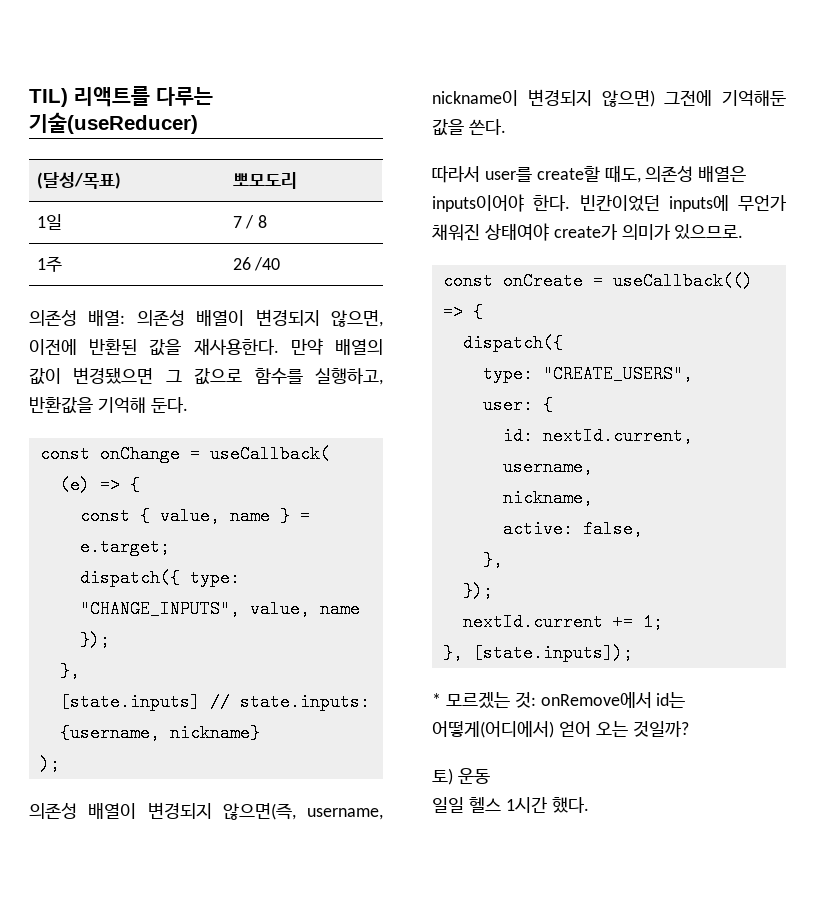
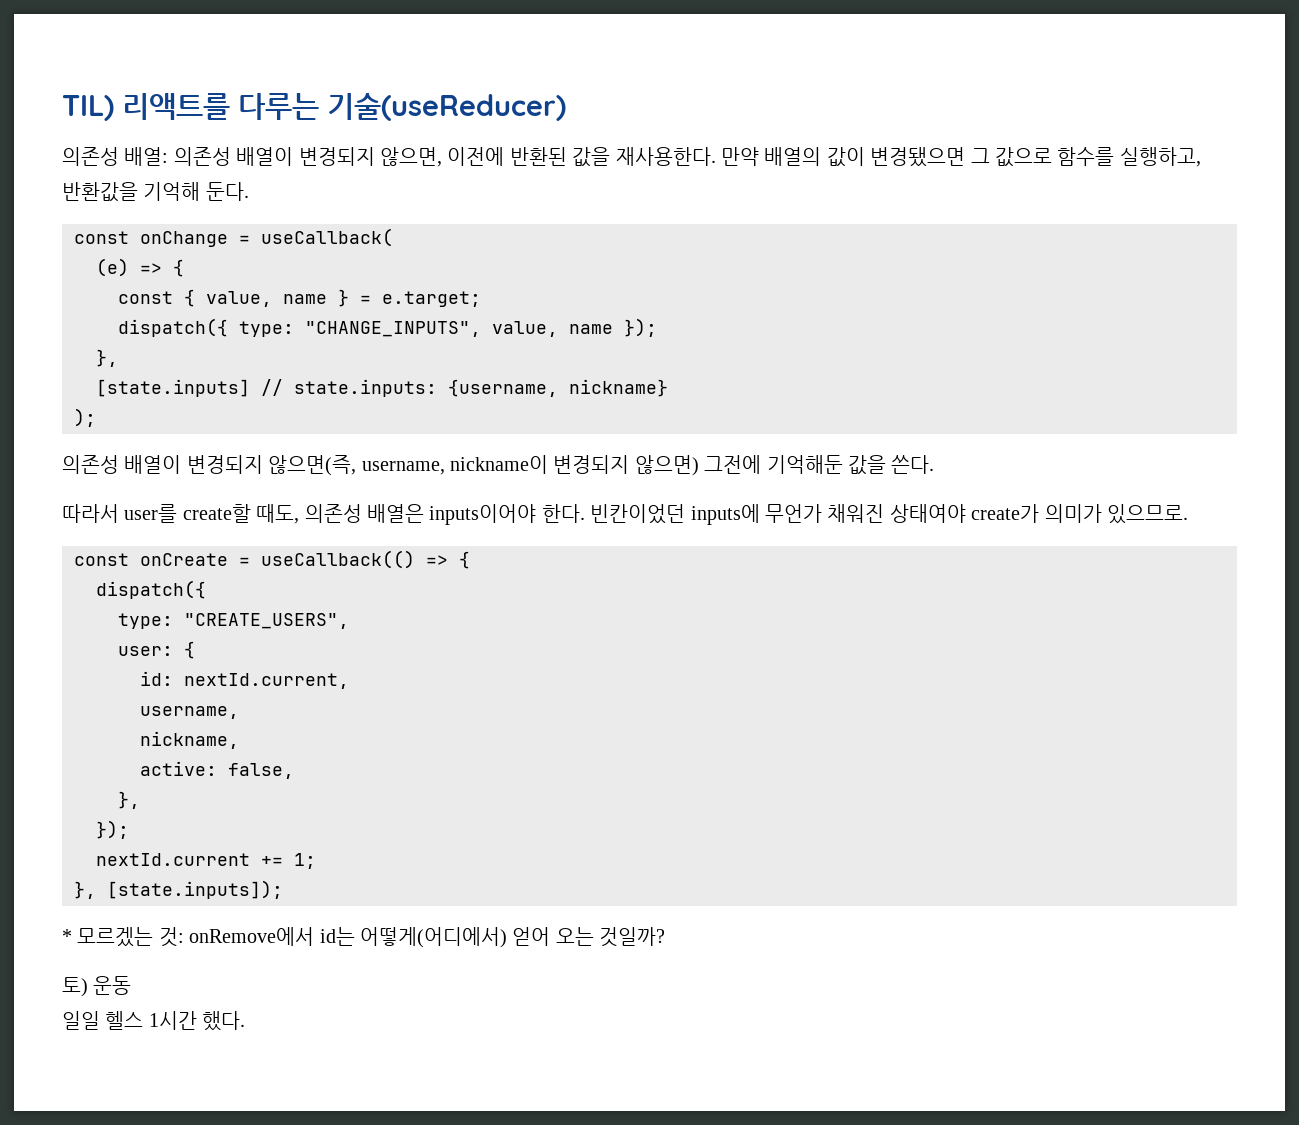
[36,172,121,189] [232,172,297,189] [36,214,62,230] [232,215,268,229] [36,256,62,272] [232,257,281,271] // (달성/목표) | 뽀모도리 // 1일 | 7 / 8 // 1주 | 26 /40 -> (566, 107) none

